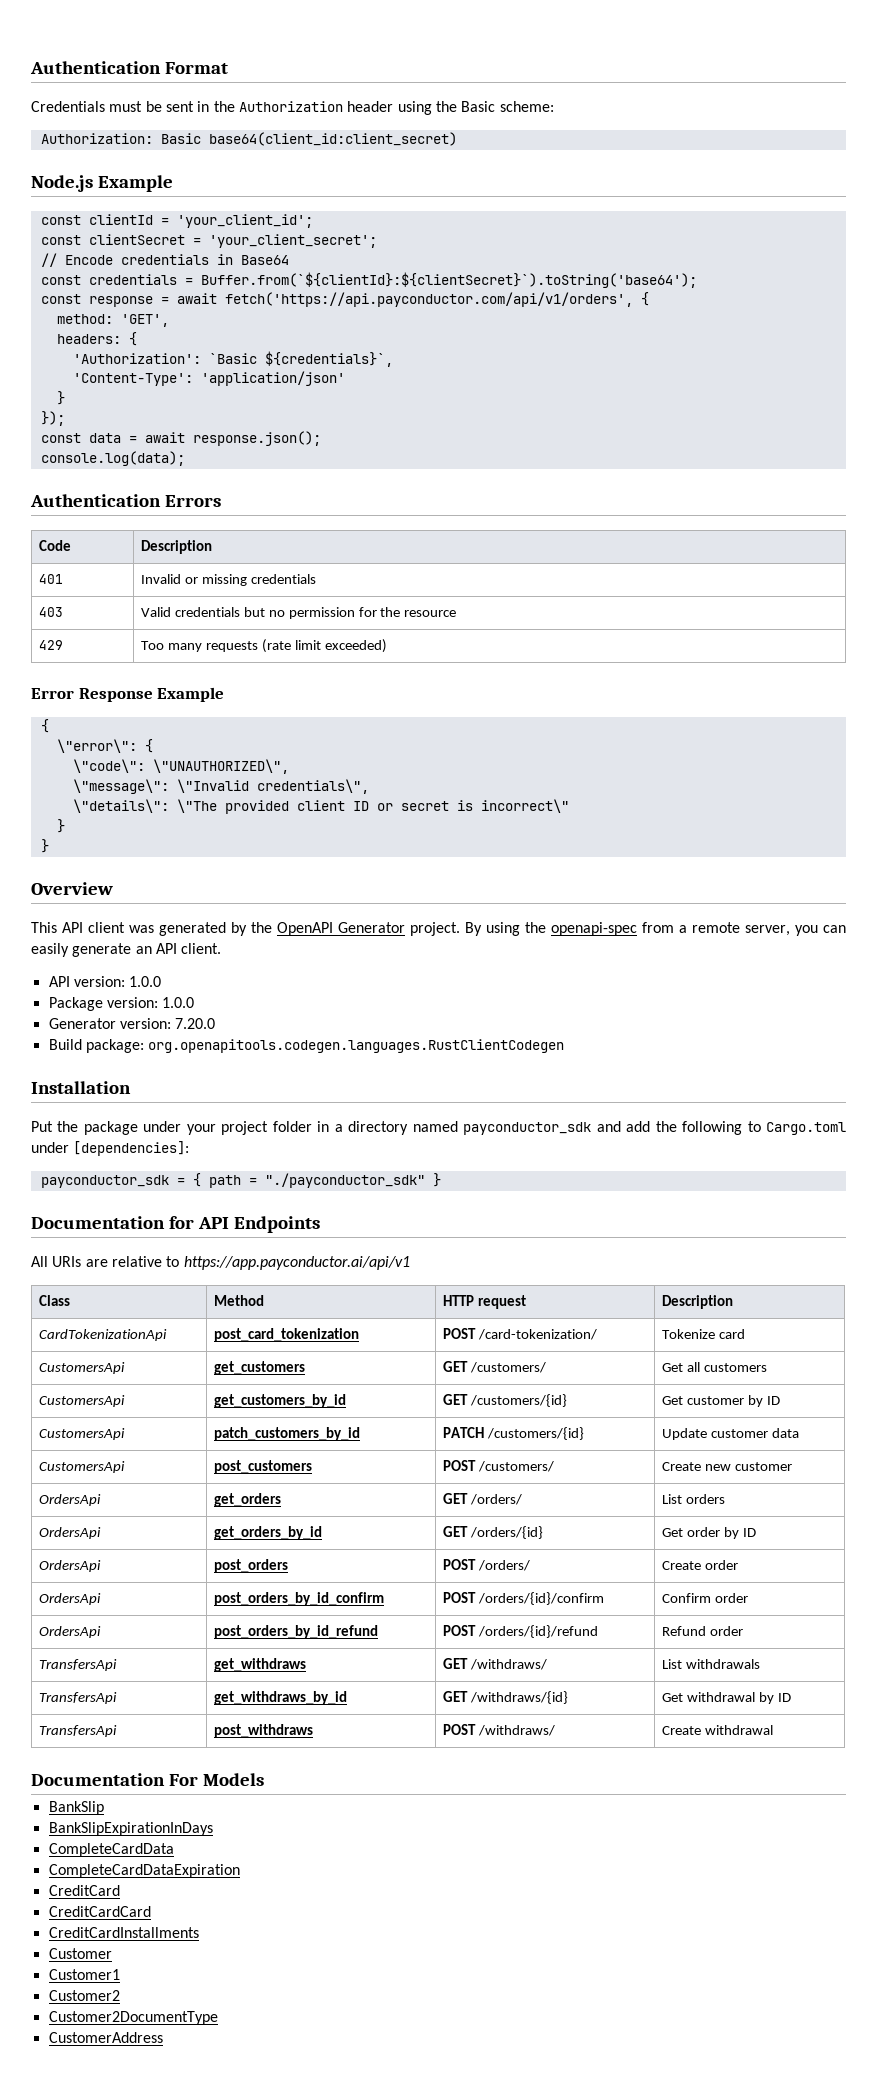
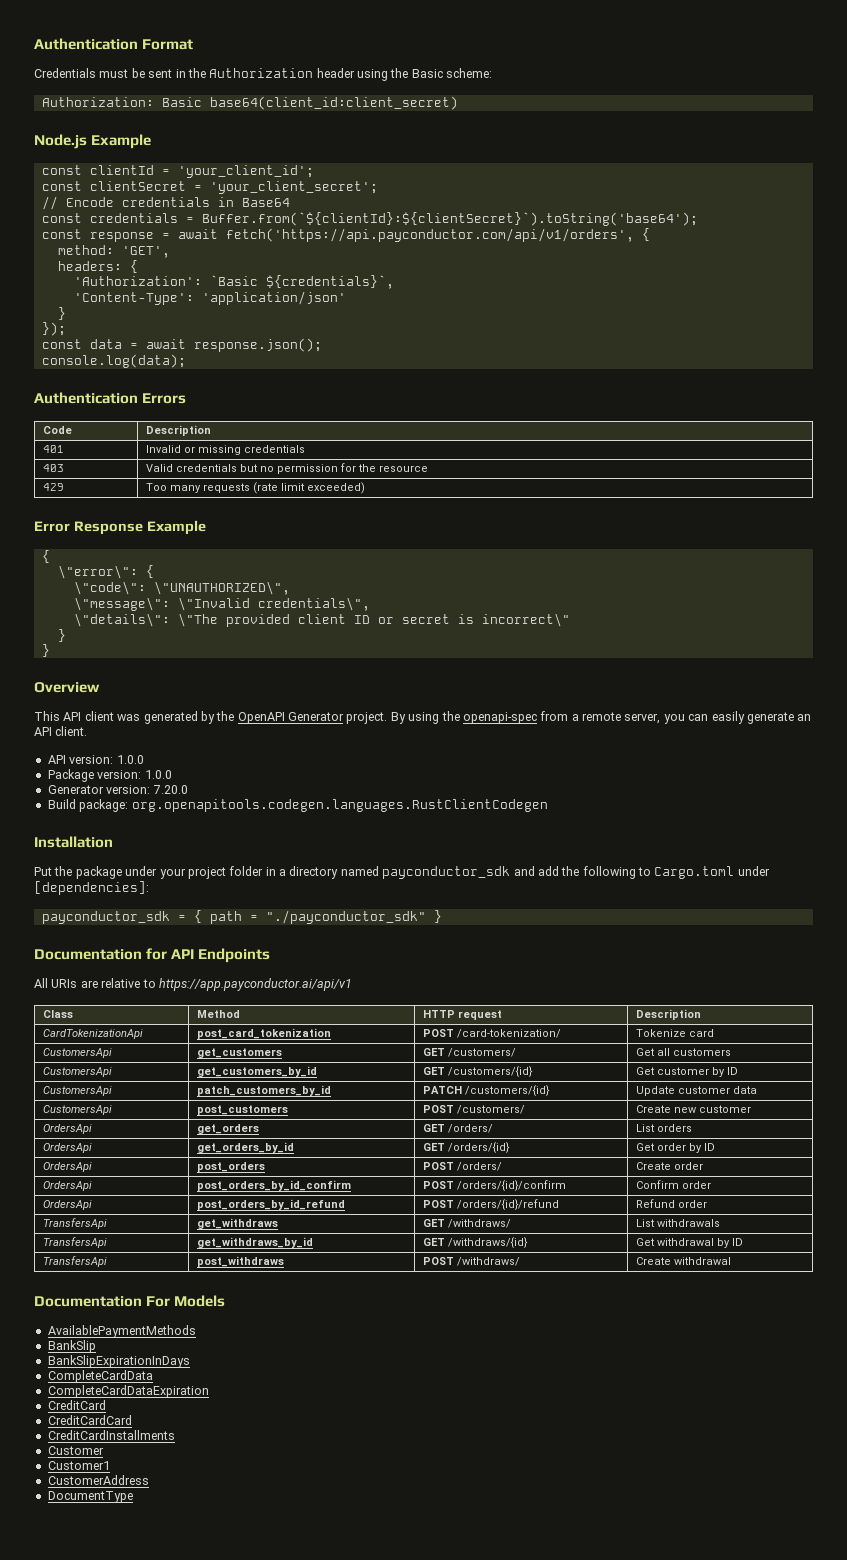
(265, 1779) none -> [47,1325,196,1338] // AvailablePaymentMethods
[48,1990,120,2001] [48,2011,218,2025] [48,2032,163,2043] Customer2 // Customer2DocumentType // CustomerAddress -> [47,1475,149,1485] [47,1491,133,1503] CustomerAddress // DocumentType

